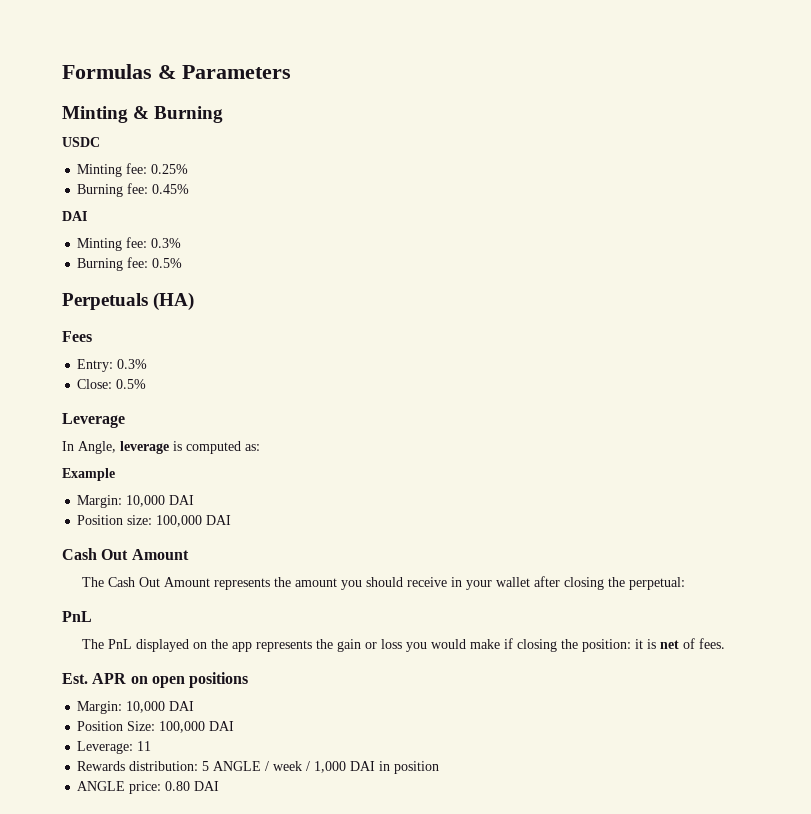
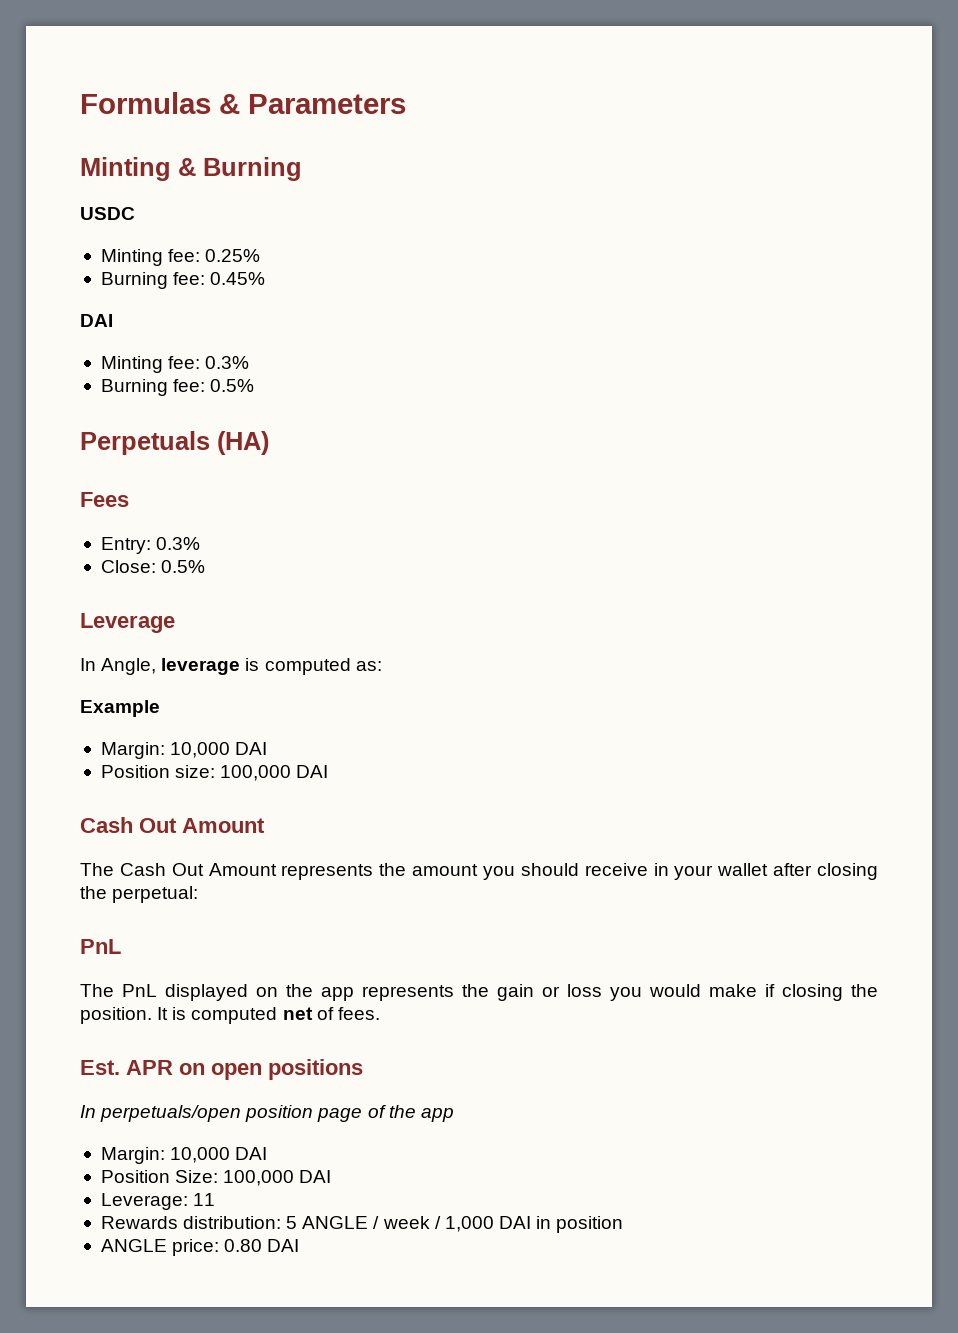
[582,639,657,652] position: it is -> [80,1007,278,1024] position. It is computed
(249, 680) none -> [80,1105,454,1122] // In perpetuals/open position page of the app

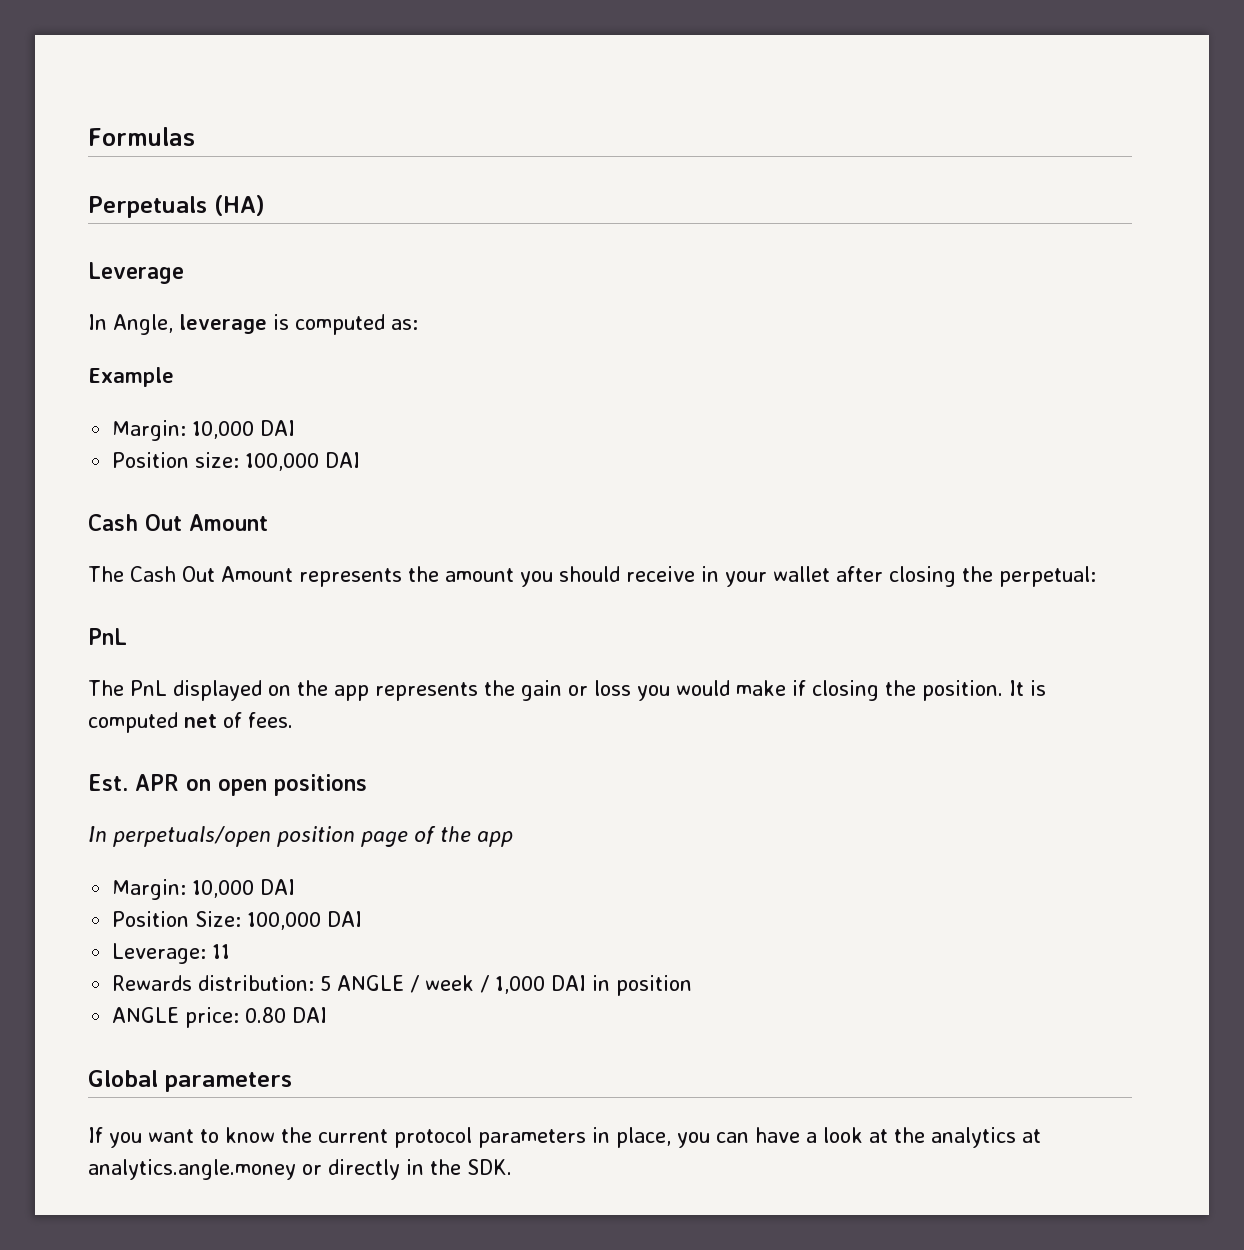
[219,94,406,114] [80,157,302,181] [80,207,135,220] [100,249,261,266] [100,272,266,289] [80,314,113,327] [100,356,250,373] [100,379,255,396] [80,431,269,455] [80,492,129,507] [100,537,201,554] [100,560,206,573] & Parameters // Minting & Burning // USDC // Minting fee: 0.25% // Burning fee: 0.45% // DAI // Minting fee: 0.3% // Burning fee: 0.5% // Perpetuals (HA) // Fees // Entry: 0.3% // Close: 0.5% -> [88,195,265,218] // Perpetuals (HA)
(300, 1245) none -> [88,1070,292,1092] [88,1127,1041,1148] [88,1159,512,1180] // Global parameters // If you want to know the current protocol parameters in place, you can have a look at the analytics at analytics.angle.money or directly in the SDK.

